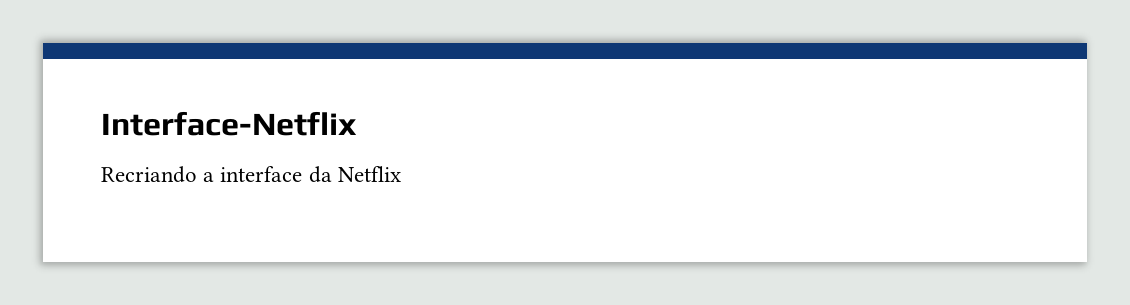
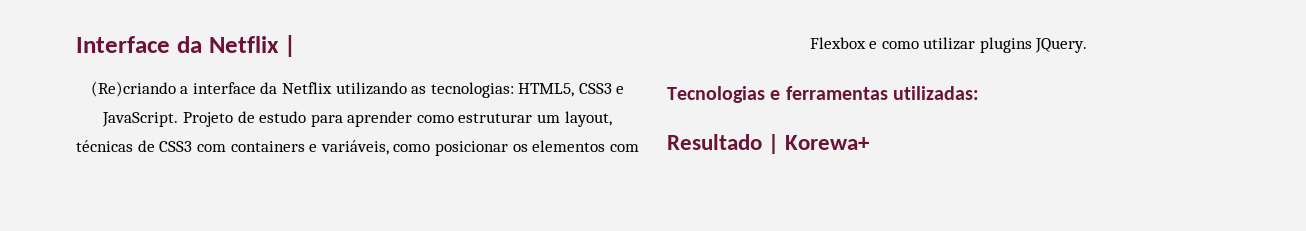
[101,111,357,136] [101,166,401,183] Interface-Netflix // Recriando a interface da Netflix -> [76,35,297,57] [90,81,625,98] [102,111,612,127] [76,140,639,156] [809,37,1088,53] [667,86,980,103] [667,134,871,154] Interface da Netflix | // (Re)criando a interface da Netflix utilizando as tecnologias: HTML5, CSS3 e JavaScript. Projeto de estudo para aprender como estruturar um layout, técnicas de CSS3 com containers e variáveis, como posicionar os elementos com Flexbox e como utilizar plugins JQuery. // Tecnologias e ferramentas utilizadas: // Resultado | Korewa+

